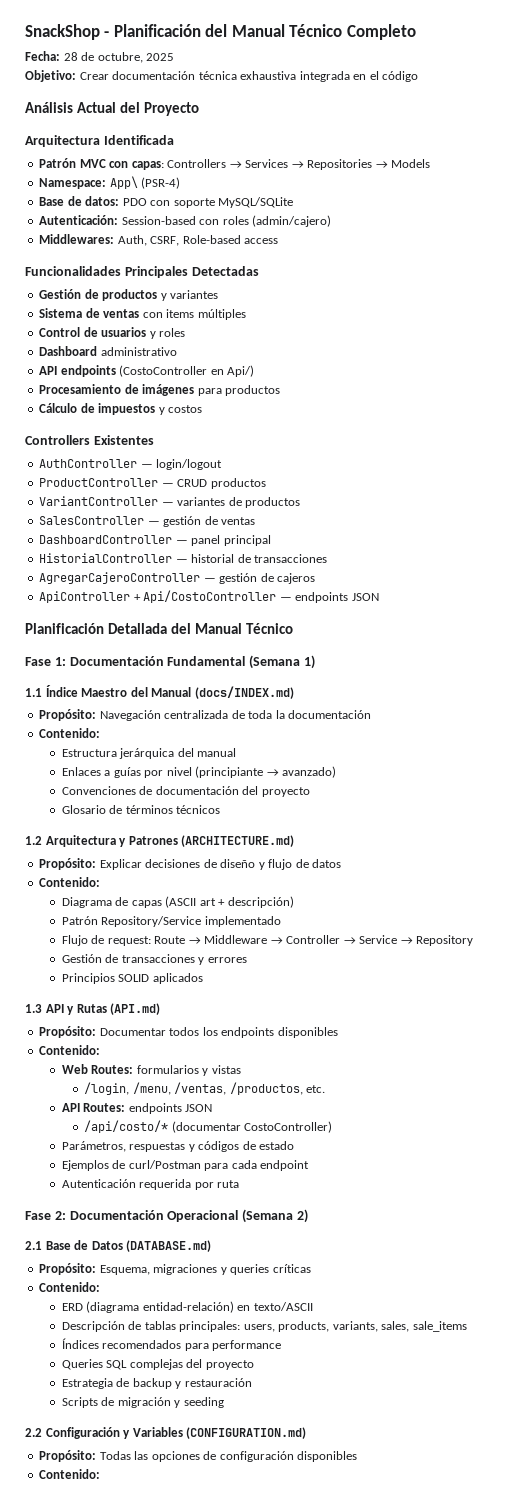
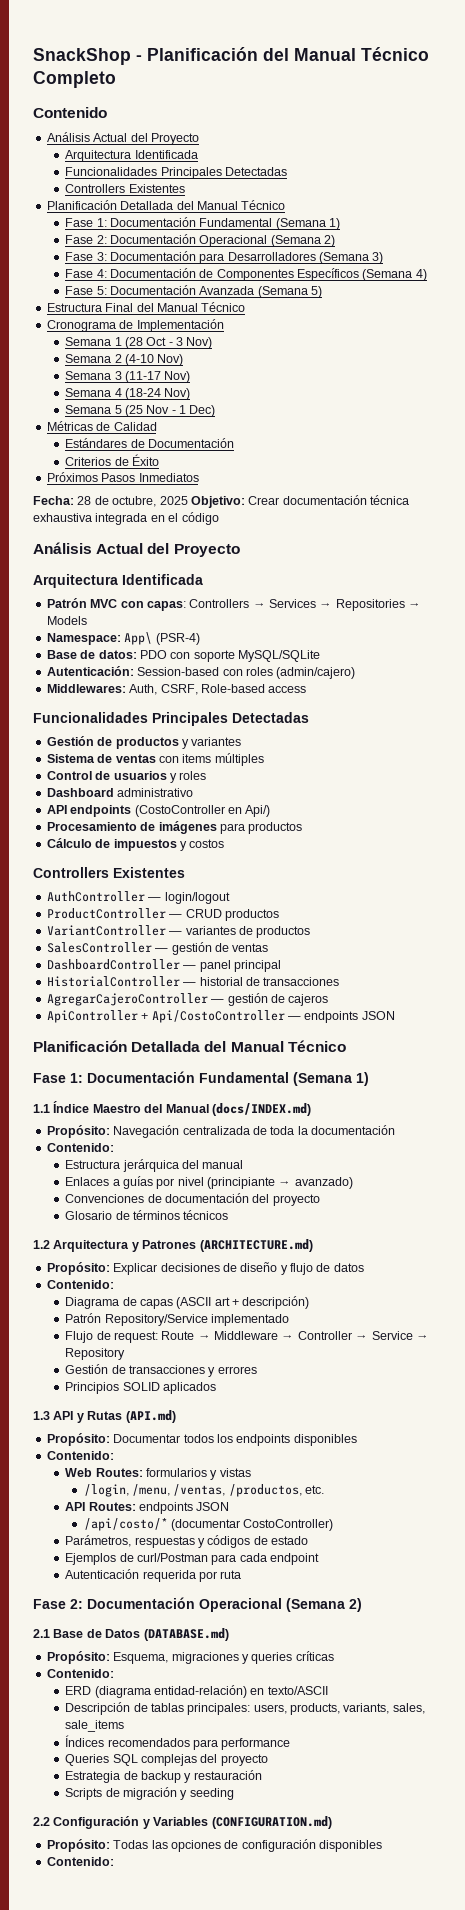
(416, 32) none -> [33,107,107,118] [46,132,199,145] [65,150,198,162] [65,167,287,179] [65,184,185,193] [46,200,286,210] [65,217,341,230] [65,234,336,247] [65,251,384,264] [65,268,427,281] [65,285,323,298] [46,302,246,312] [46,319,224,332] [65,337,213,349] [65,354,184,366] [65,371,191,383] [65,388,191,400] [65,405,216,417] [46,421,157,431] [65,438,234,448] [65,454,159,466] [46,472,199,482] // Contenido // Análisis Actual del Proyecto // Arquitectura Identificada // Funcionalidades Principales Detectadas // Controllers Existentes // Planificación Detallada del Manual Técnico // Fase 1: Documentación Fundamental (Semana 1) // Fase 2: Documentación Operacional (Semana 2) // Fase 3: Documentación para Desarrolladores (Semana 3) // Fase 4: Documentación de Componentes Específicos (Semana 4) // Fase 5: Documentación Avanzada (Semana 5) // Estructura Final del Manual Técnico // Cronograma de Implementación // Semana 1 (28 Oct - 3 Nov) // Semana 2 (4-10 Nov) // Semana 3 (11-17 Nov) // Semana 4 (18-24 Nov) // Semana 5 (25 Nov - 1 Dec) // Métricas de Calidad // Estándares de Documentación // Criterios de Éxito // Próximos Pasos Inmediatos
(175, 57) // -> (188, 500) none

